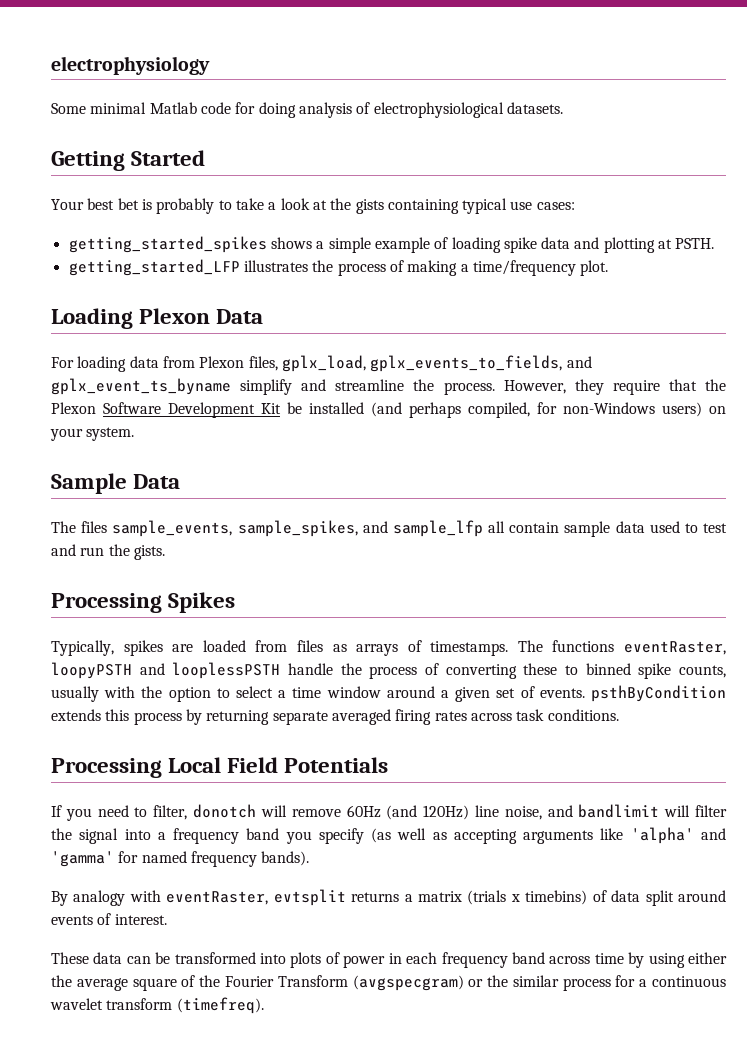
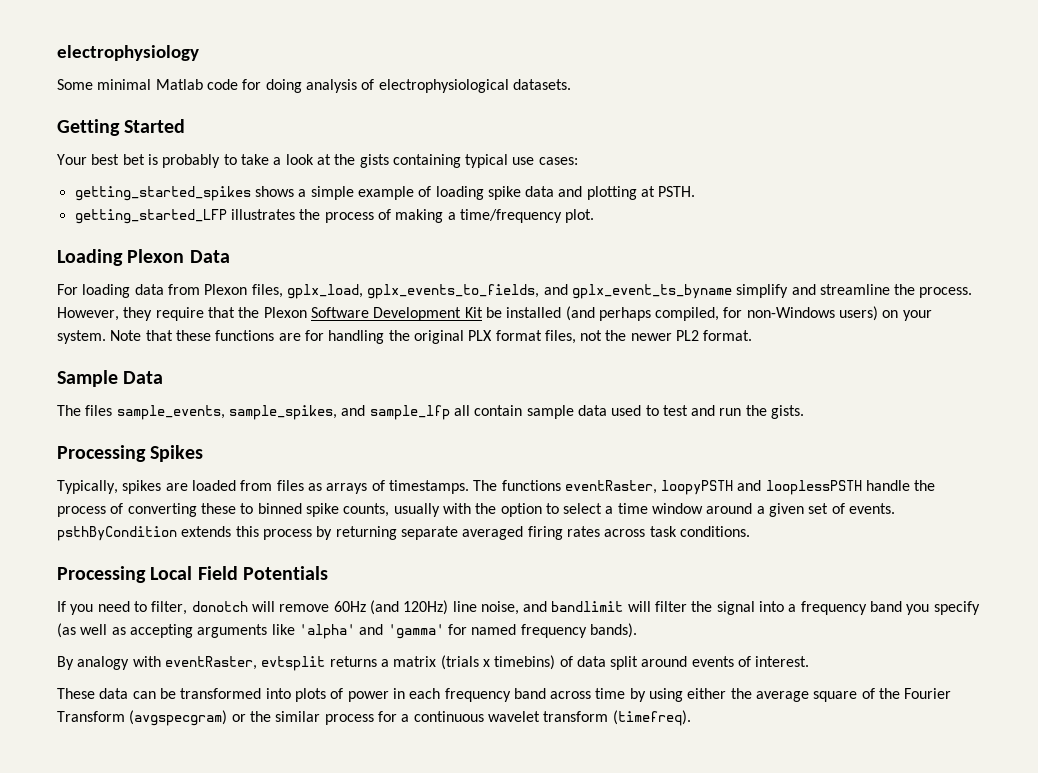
(135, 434) none -> [110,330,753,344] Note that these functions are for handling the original PLX format files, not the newer PL2 format.

